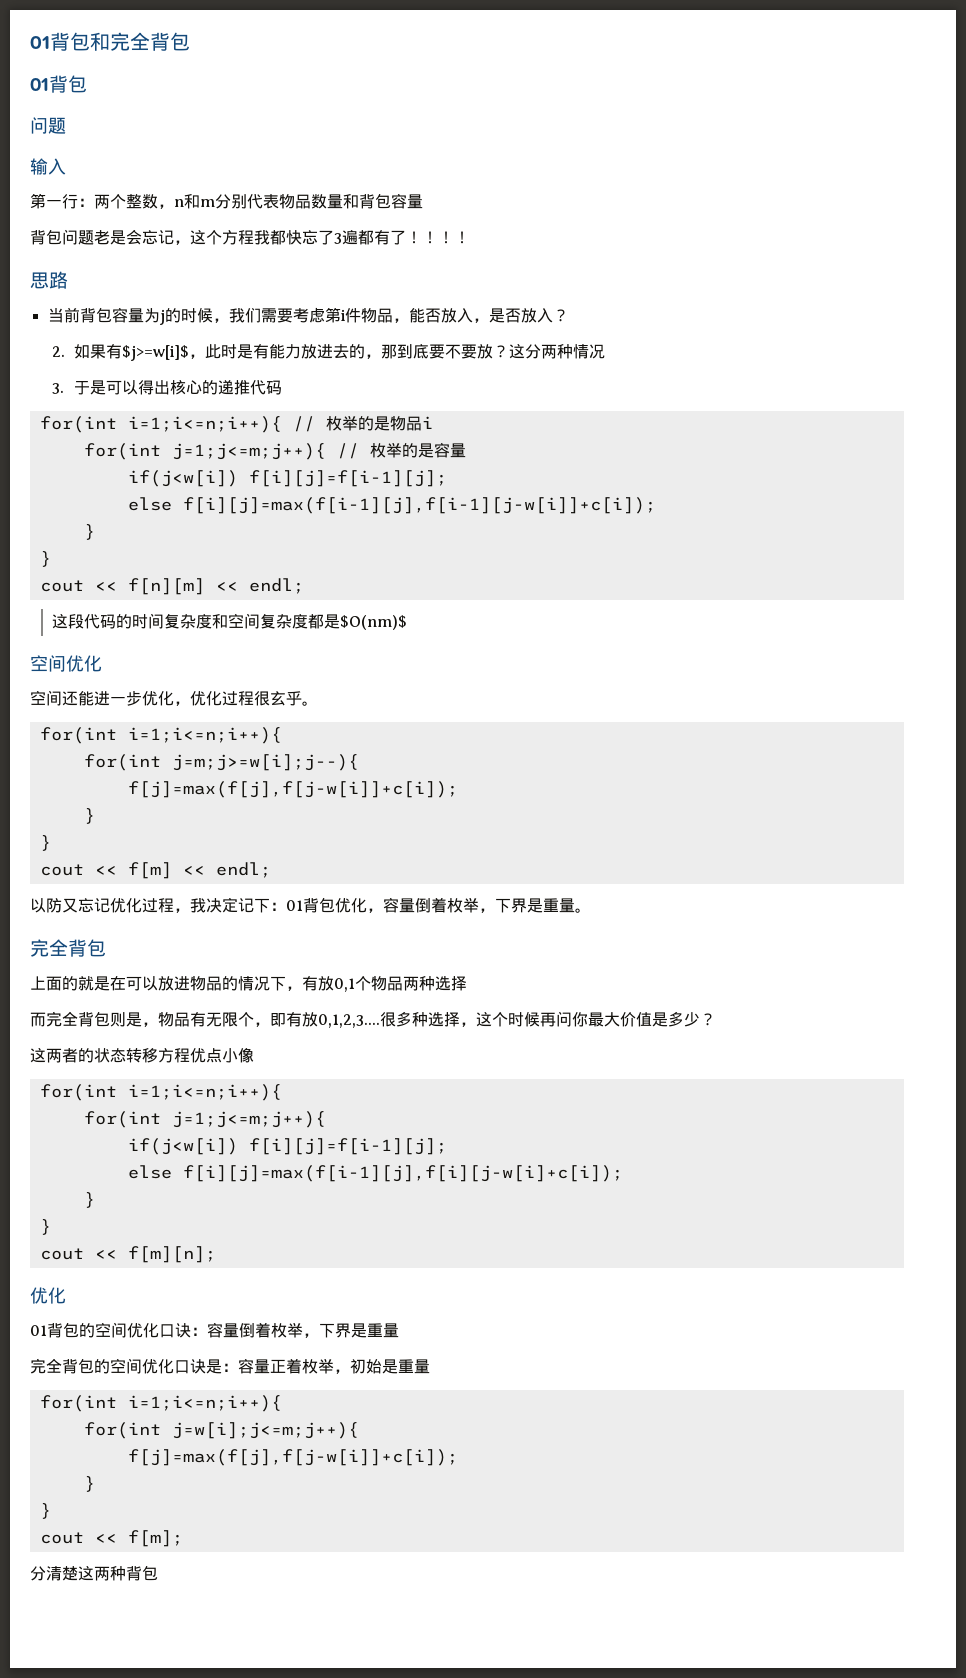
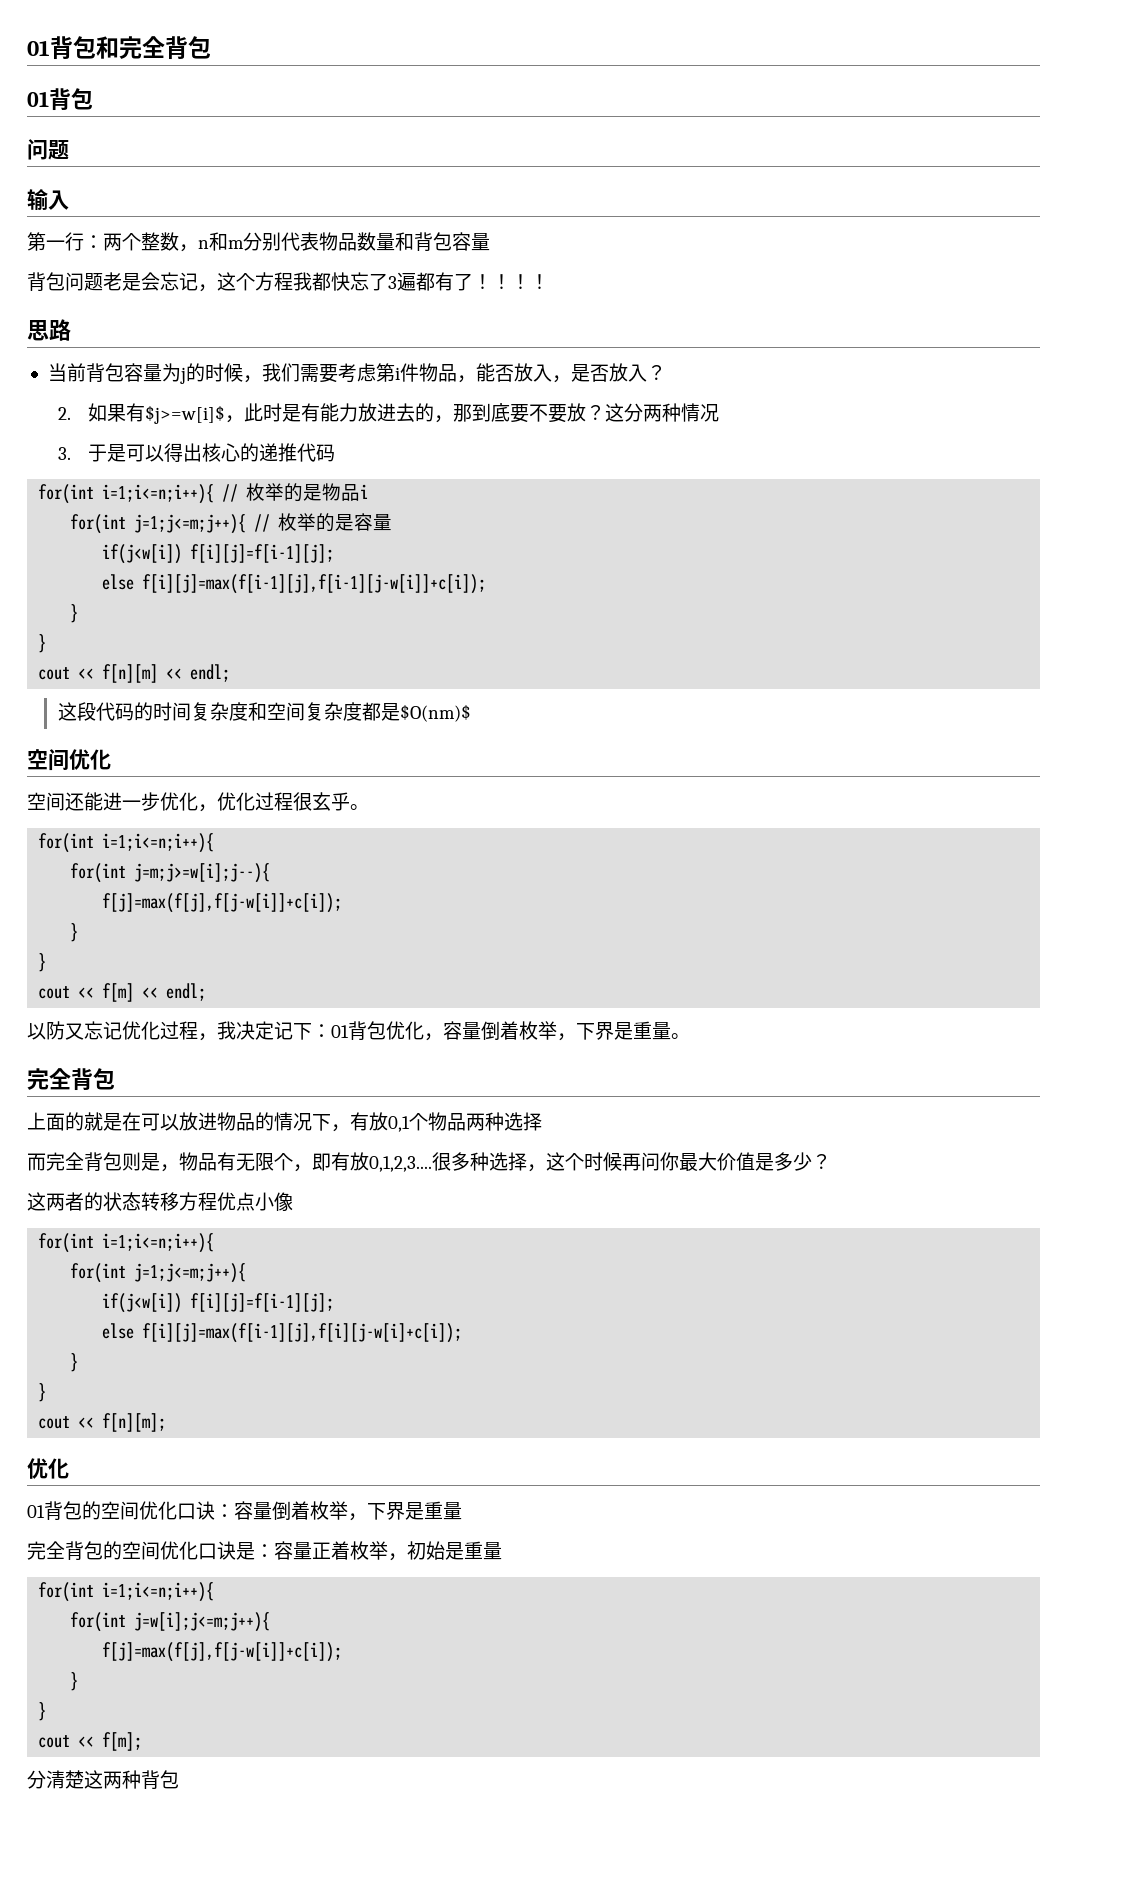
[127,1246,216,1263] f[m][n]; -> [102,1413,167,1432] f[n][m];

